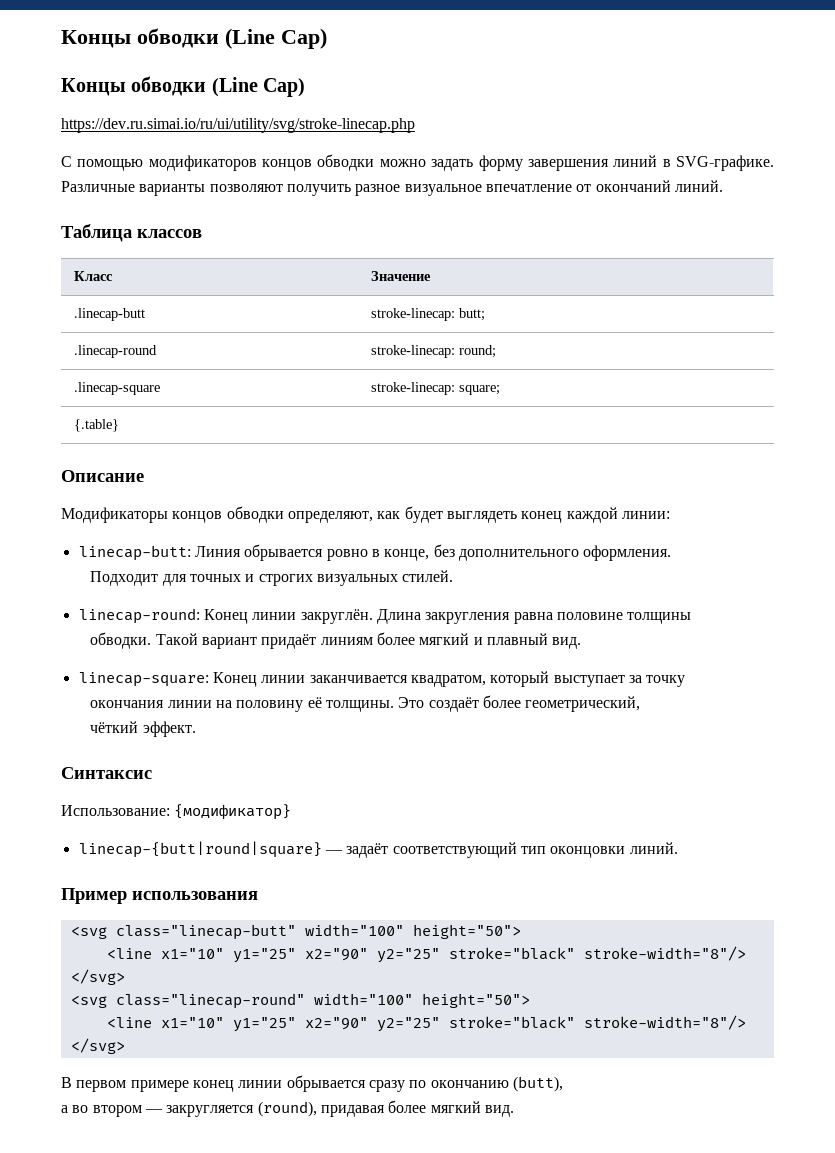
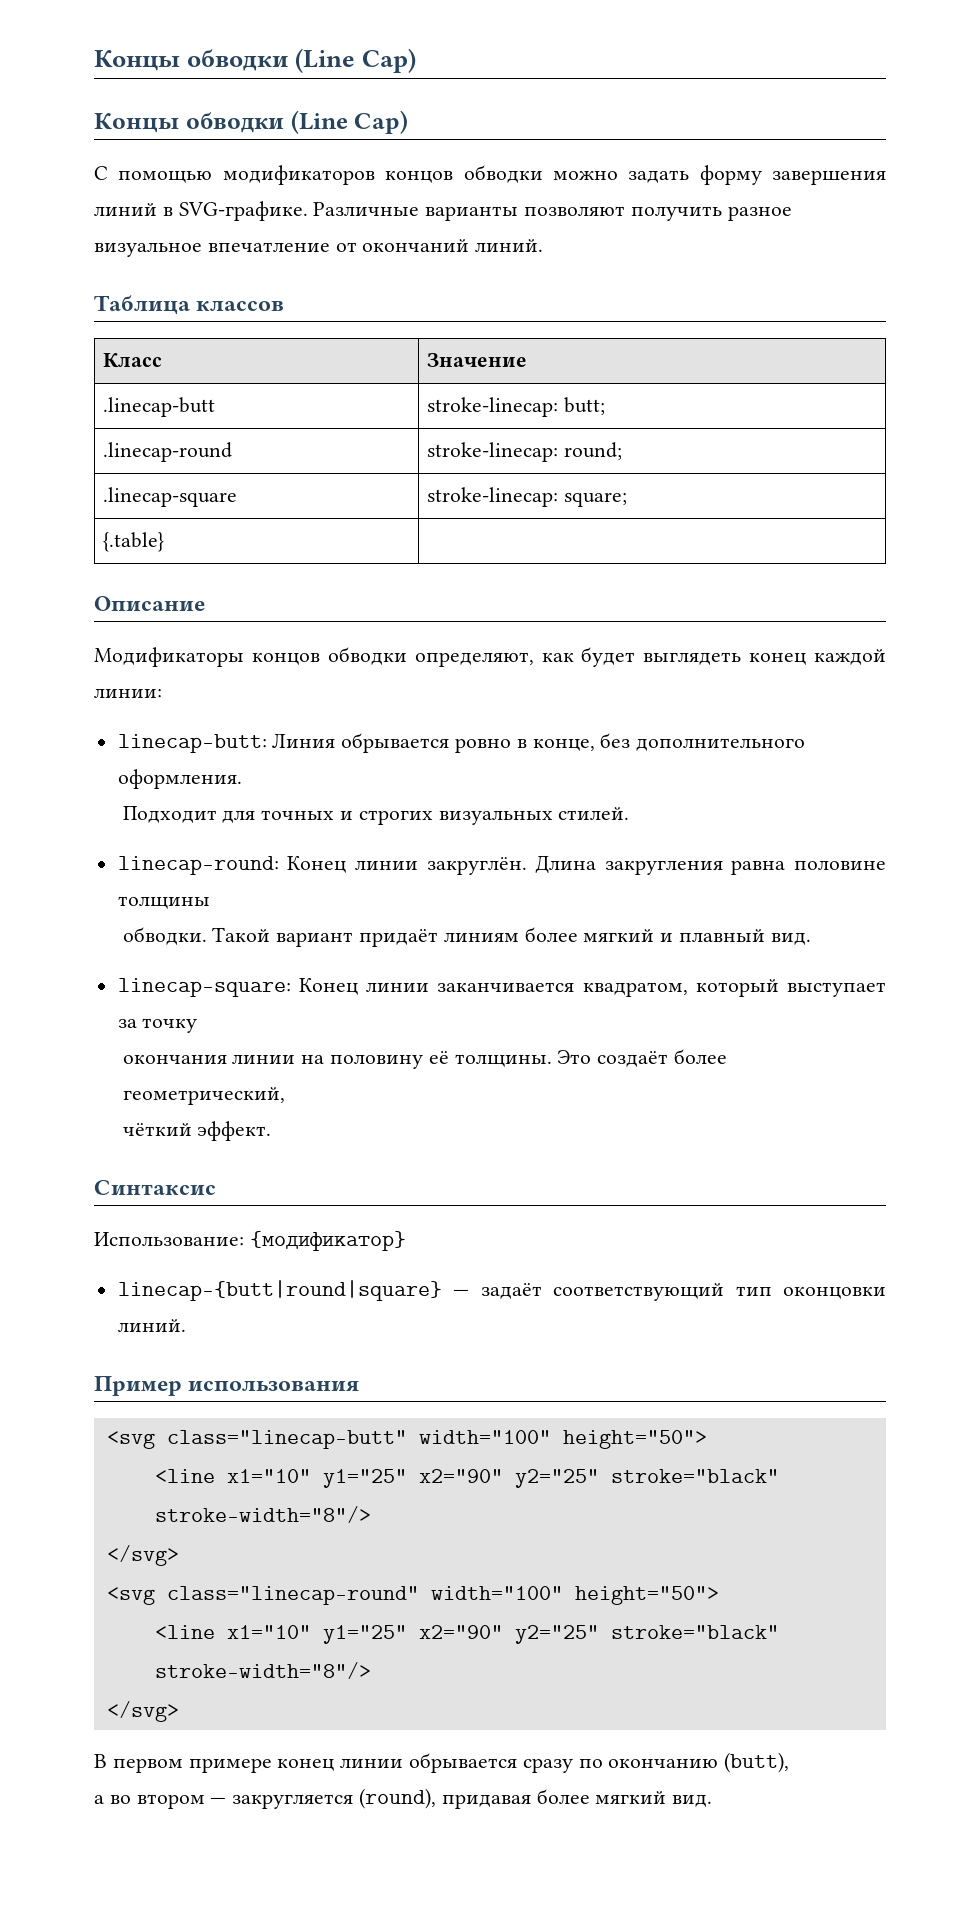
[61,118,415,133] // https://dev.ru.simai.io/ru/ui/utility/svg/stroke-linecap.php -> (409, 122) none

